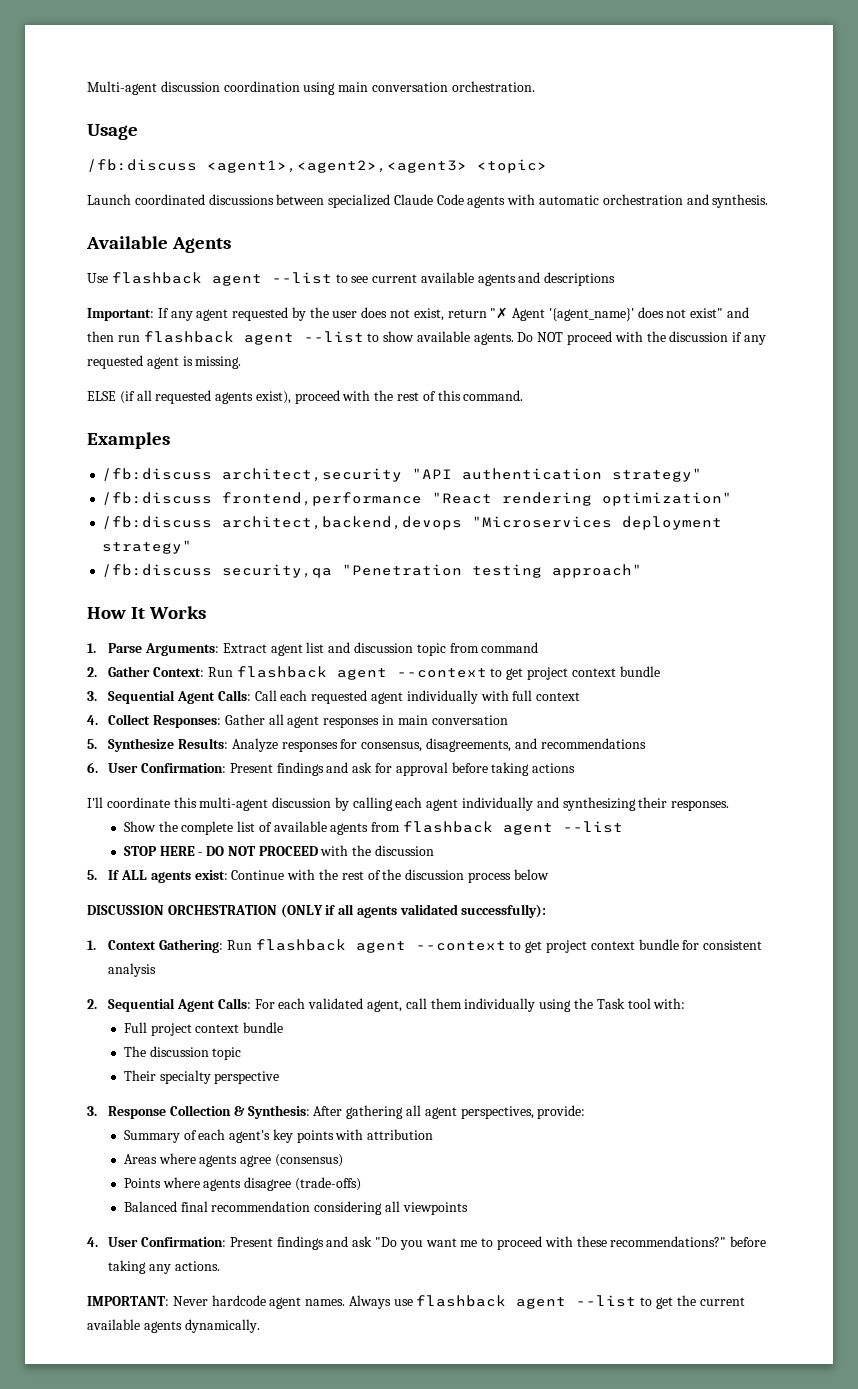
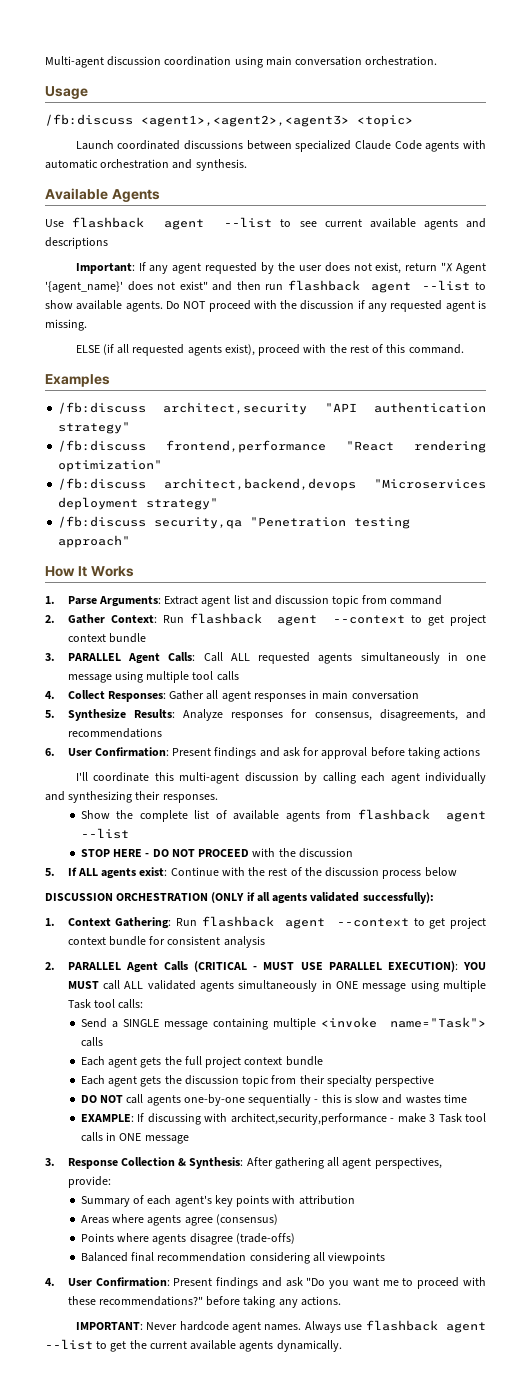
[108,690,176,704] Sequential -> [67,653,121,661] PARALLEL
[280,690,581,704] each requested agent individually with full context -> [230,652,487,664] [67,671,239,683] ALL requested agents simultaneously in one message using multiple tool calls
[108,998,686,1012] [123,1022,284,1036] [123,1046,242,1060] [123,1070,156,1081] Sequential Agent Calls: For each validated agent, call them individually using the Task tool with: // Full project context bundle // The discussion topic // Their -> [67,961,486,973] [67,980,486,992] [67,999,144,1009] [80,1017,486,1030] [80,1037,103,1047] [80,1056,323,1068] [80,1075,325,1087] PARALLEL Agent Calls (CRITICAL - MUST USE PARALLEL EXECUTION): YOU MUST call ALL validated agents simultaneously in ONE message using multiple Task tool calls: // Send a SINGLE message containing multiple <invoke name="Task"> calls // Each agent gets the full project context bundle // Each agent gets the discussion topic from their
(280, 1077) none -> [80,1094,467,1106] [80,1113,486,1125] [80,1132,189,1144] // DO NOT call agents one-by-one sequentially - this is slow and wastes time // EXAMPLE: If discussing with architect,security,performance - make 3 Task tool calls in ONE message

